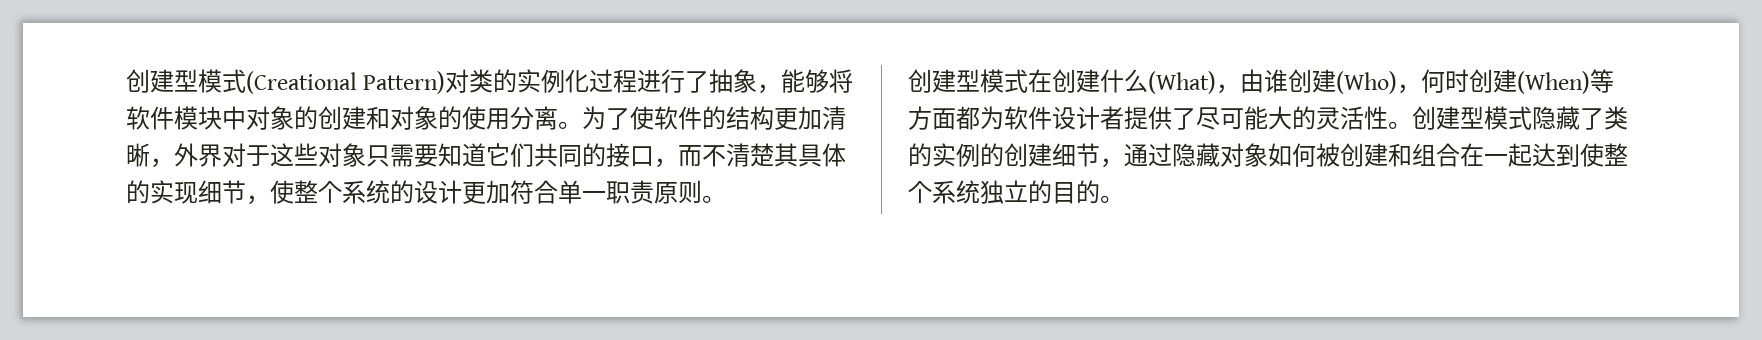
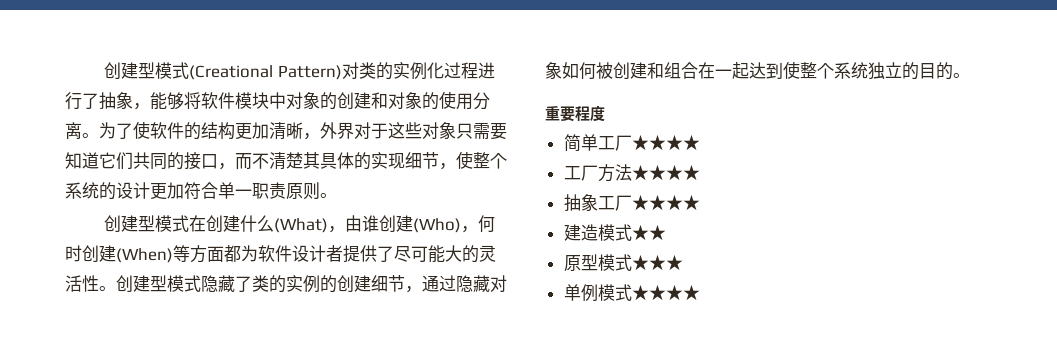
(1124, 199) none -> [545,105,605,122] [563,134,700,152] [563,164,700,182] [563,194,700,211] [563,224,666,241] [563,254,683,271] [563,284,700,302] // 重要程度 // 简单工厂★★★★ // 工厂方法★★★★ // 抽象工厂★★★★ // 建造模式★★ // 原型模式★★★ // 单例模式★★★★

